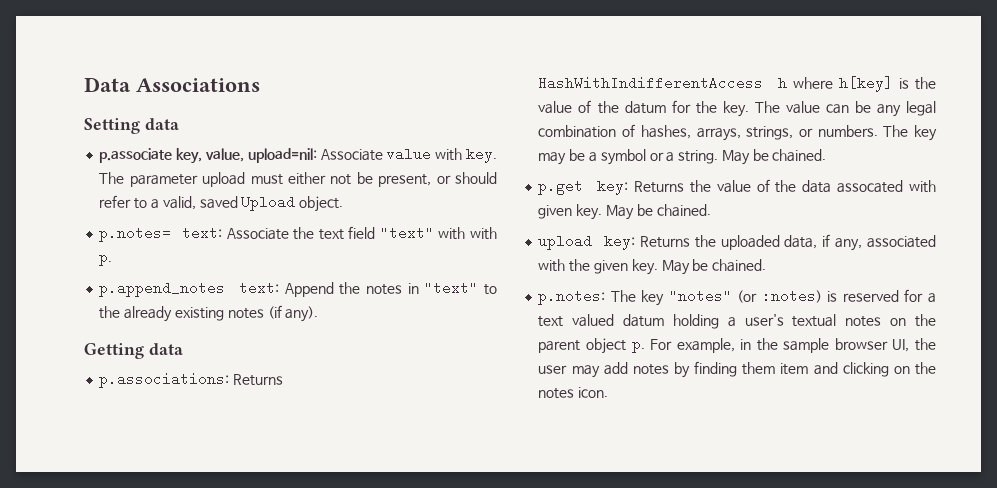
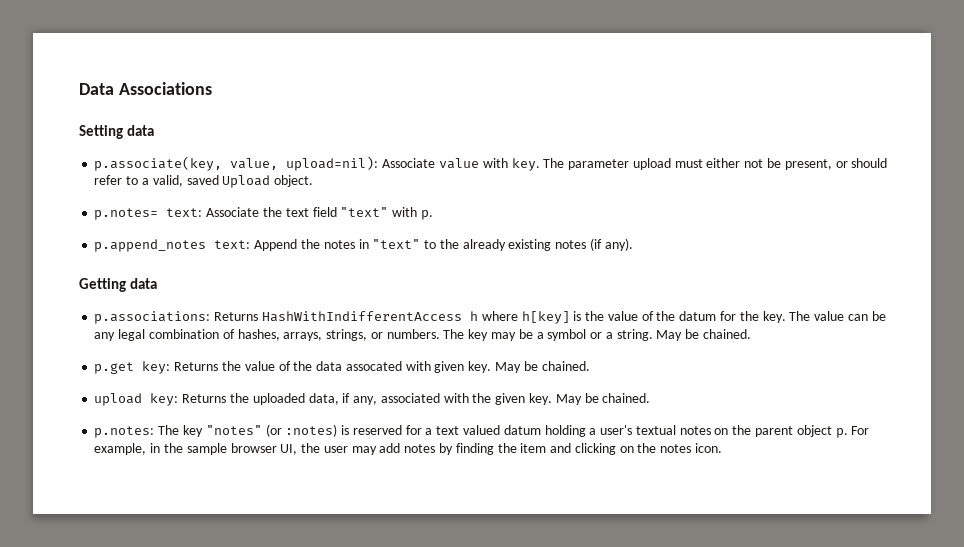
[99,148,317,164] p.associate key, value, upload=nil: -> [94,156,379,171] p.associate(key, value, upload=nil):
[470,227,498,240] with -> (418, 212) none
[742,362,776,375] them -> [497,443,517,453] the

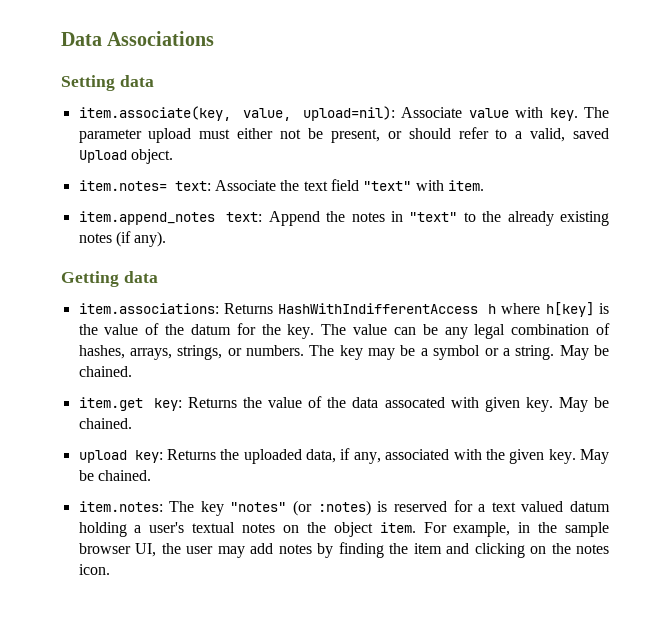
[94,156,223,171] p.associate(key, -> [78,106,231,121] item.associate(key,
[94,208,159,220] p.notes= -> [78,180,167,191] item.notes=
[420,210,433,220] [94,239,207,252] p. // p.append_notes -> [447,180,484,191] [78,211,215,225] item. // item.append_notes
[94,311,211,324] p.associations: -> [78,303,219,314] item.associations:
[94,362,135,374] p.get -> [78,397,143,411] item.get
[94,426,155,438] p.notes: -> [78,501,163,512] item.notes:
[754,425,848,438] parent object p. -> [333,522,416,537] object item.

